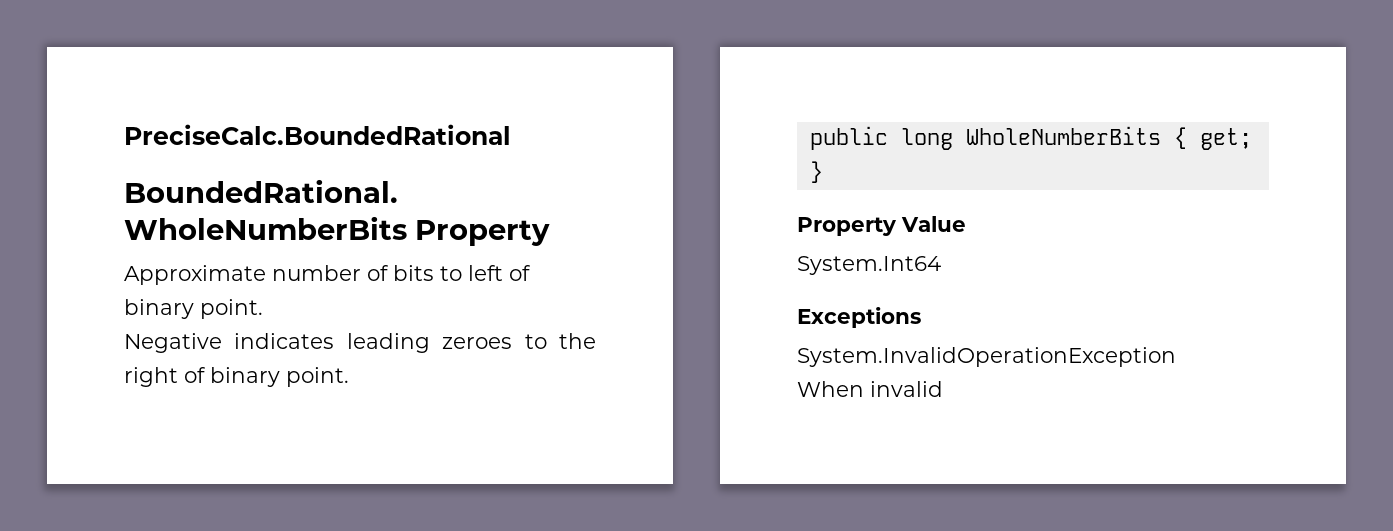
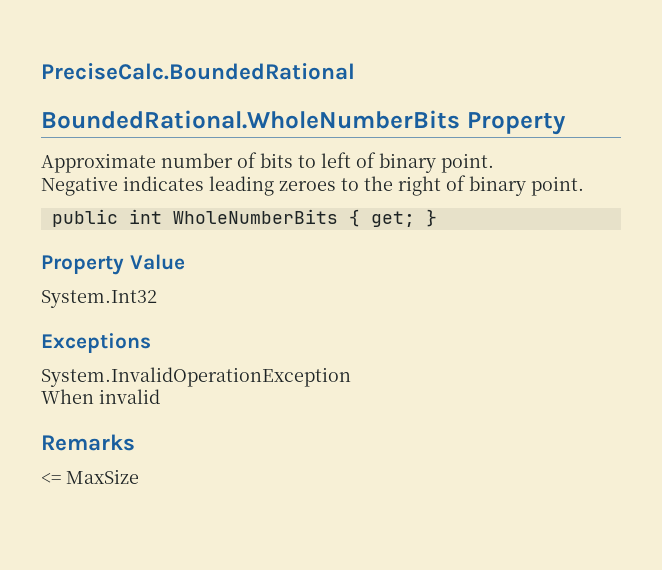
[900,128,953,150] long -> [128,209,162,224] int
[797,256,941,275] System.Int64 -> [41,290,157,308] System.Int32
(943, 389) none -> [41,434,135,451] [41,469,139,484] // Remarks // <= MaxSize

